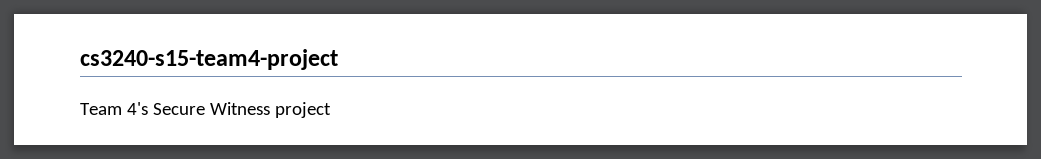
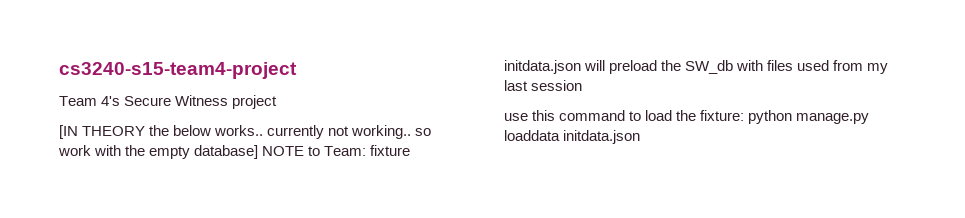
(331, 110) none -> [59,125,432,139] [58,145,411,159] [504,60,889,74] [504,80,583,91] [504,110,870,124] [504,130,641,144] // [IN THEORY the below works.. currently not working.. so work with the empty database] NOTE to Team: fixture initdata.json will preload the SW_db with files used from my last session // use this command to load the fixture: python manage.py loaddata initdata.json

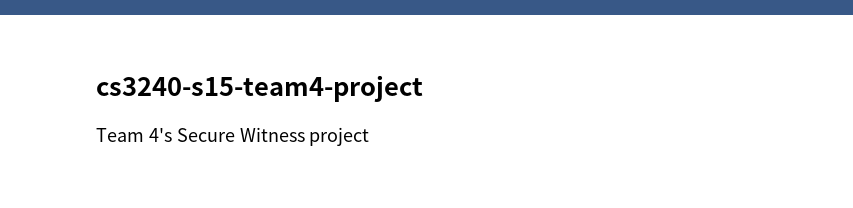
[59,125,432,139] [58,145,411,159] [504,60,889,74] [504,80,583,91] [504,110,870,124] [504,130,641,144] // [IN THEORY the below works.. currently not working.. so work with the empty database] NOTE to Team: fixture initdata.json will preload the SW_db with files used from my last session // use this command to load the fixture: python manage.py loaddata initdata.json -> (370, 136) none

